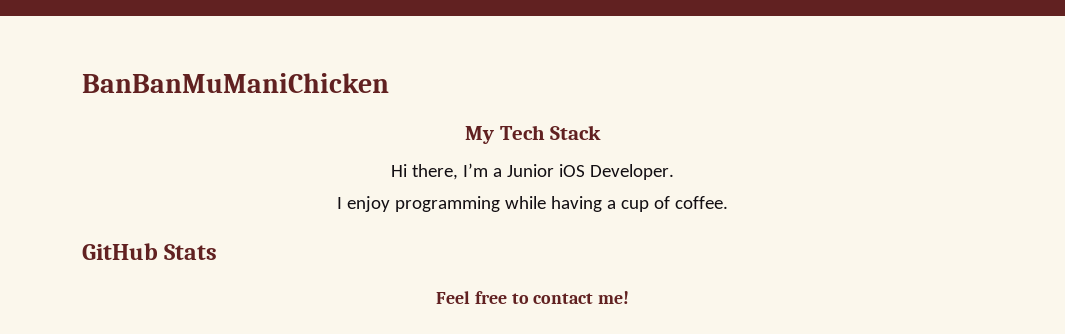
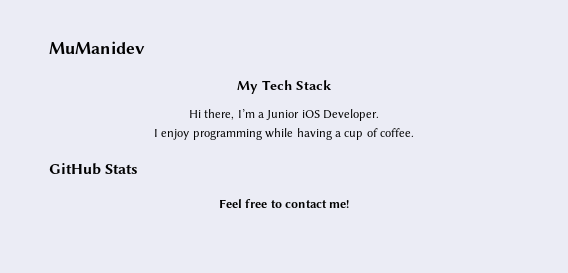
[82,73,389,93] BanBanMuManiChicken -> [49,41,145,54] MuManidev

